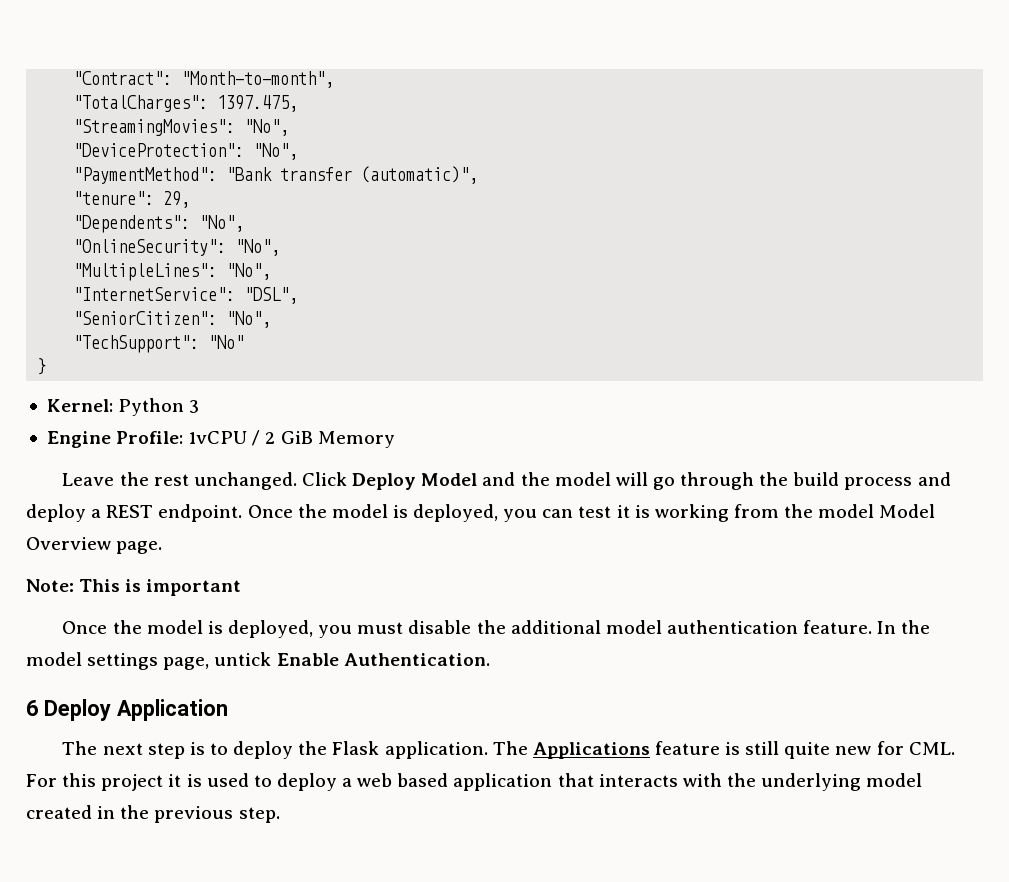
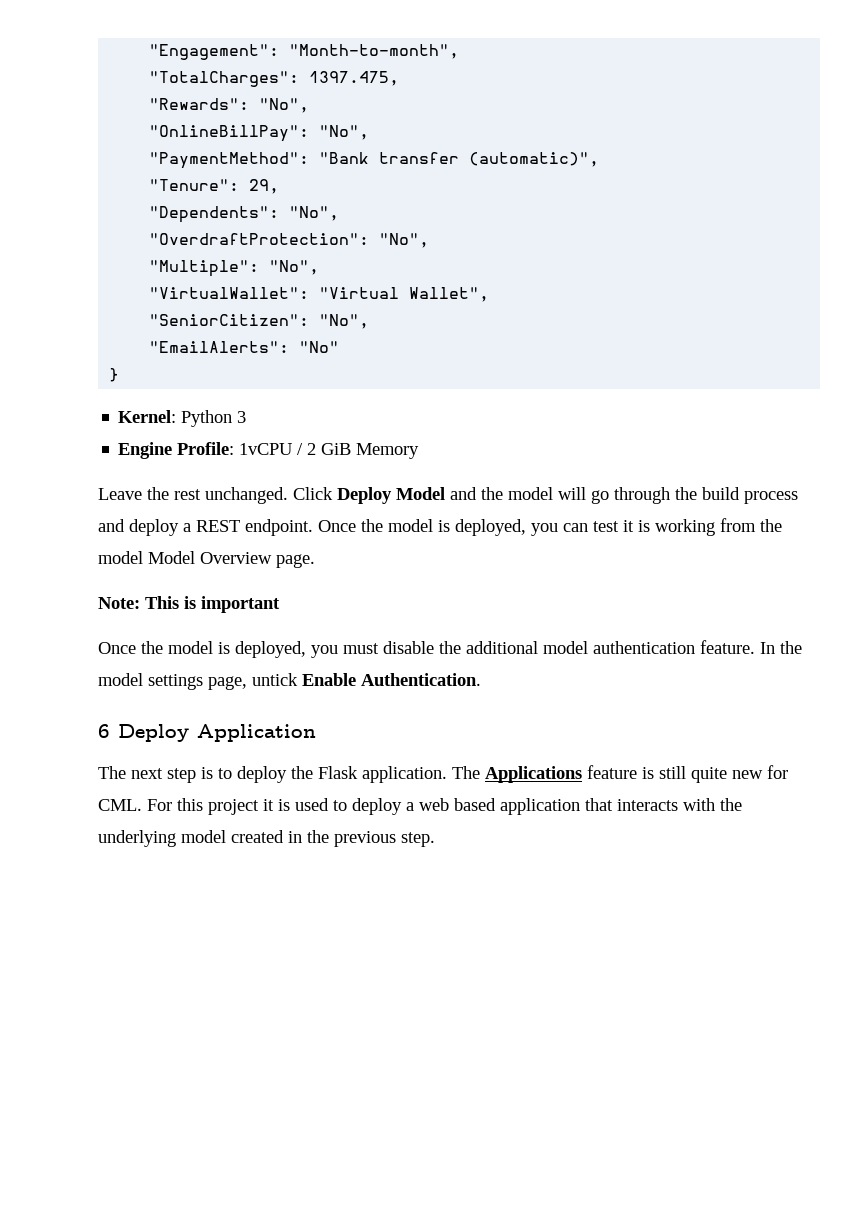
[73,71,173,85] "Contract": -> [149,44,280,60] "Engagement":
[73,119,290,136] [73,143,245,157] "StreamingMovies": "No", // "DeviceProtection": -> [149,98,310,113] [149,125,310,142] "Rewards": "No", // "OnlineBillPay":
[73,191,155,205] "tenure": -> [149,179,240,191] "Tenure":
[73,239,281,256] [73,263,272,281] [73,287,299,304] "OnlineSecurity": "No", // "MultipleLines": "No", // "InternetService": "DSL", -> [149,233,430,248] [149,260,320,277] [149,287,490,302] "OverdraftProtection": "No", // "Multiple": "No", // "VirtualWallet": "Virtual Wallet",
[73,335,200,353] "TechSupport": -> [149,341,290,353] "EmailAlerts":

